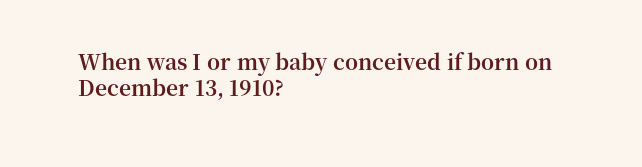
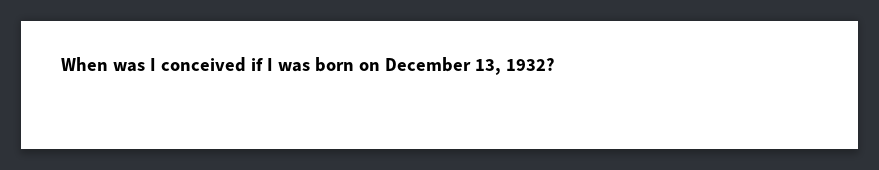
[207,52,465,76] or my baby conceived if -> [160,57,310,72] conceived if I was
[229,79,285,96] 1910? -> [505,58,555,71] 1932?

